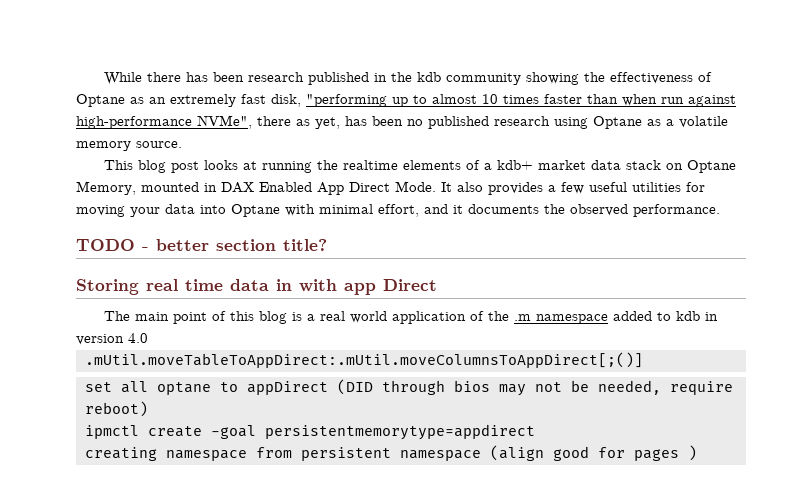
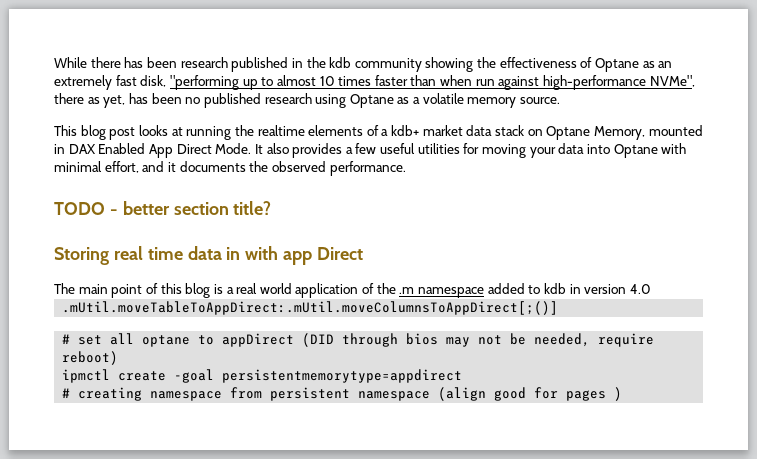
(643, 360) none -> [62,334,71,344] #
(535, 432) none -> [62,388,71,398] #

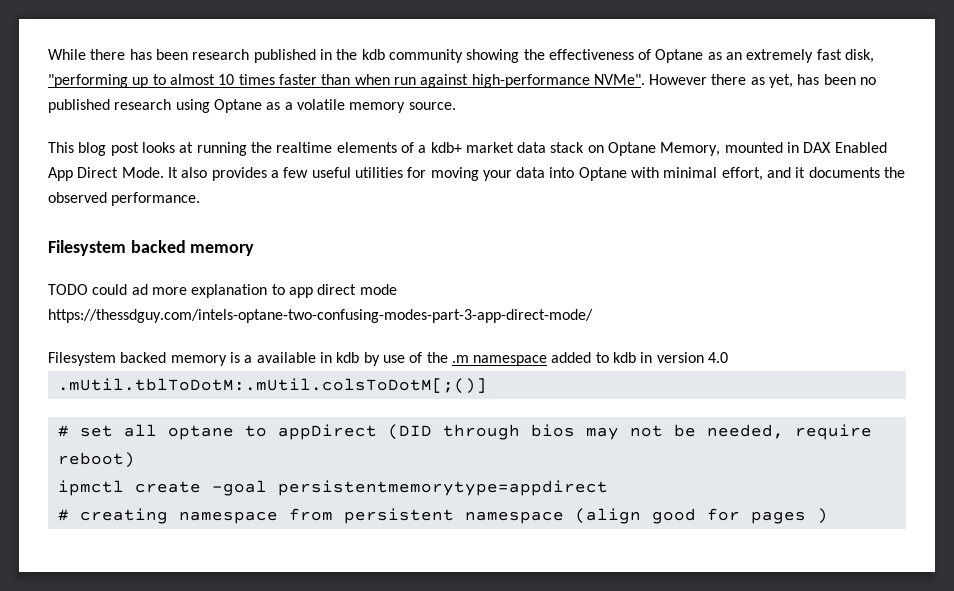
[649,75,695,87] NVMe", -> [593,74,708,85] NVMe". However
[54,201,272,215] [54,246,364,265] [54,283,359,298] TODO - better section title? // Storing real time data in with app Direct // The main point of this blog is a real world application -> [48,240,255,256] [48,284,397,298] [48,309,593,323] [48,352,405,366] Filesystem backed memory // TODO could ad more explanation to app direct mode https://thessdguy.com/intels-optane-two-confusing-modes-part-3-app-direct-mode/ // Filesystem backed memory is a available in kdb by use
[62,301,559,315] .mUtil.moveTableToAppDirect:.mUtil.moveColumnsToAppDirect[;()] -> [57,378,487,394] .mUtil.tblToDotM:.mUtil.colsToDotM[;()]

